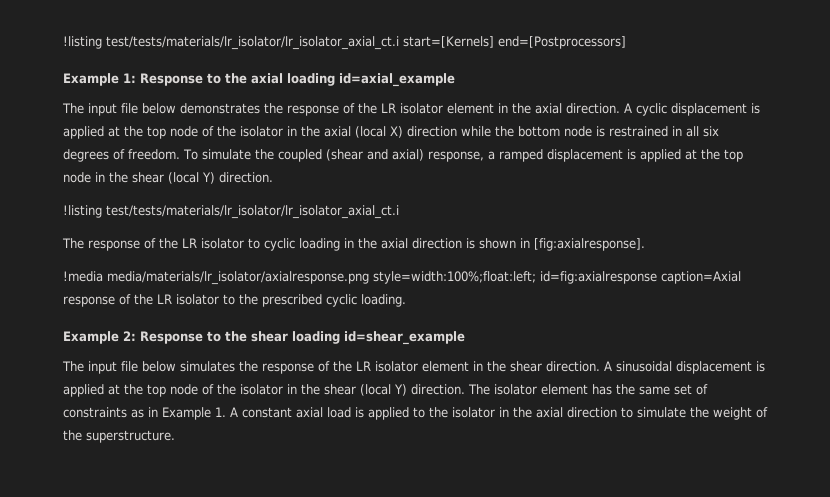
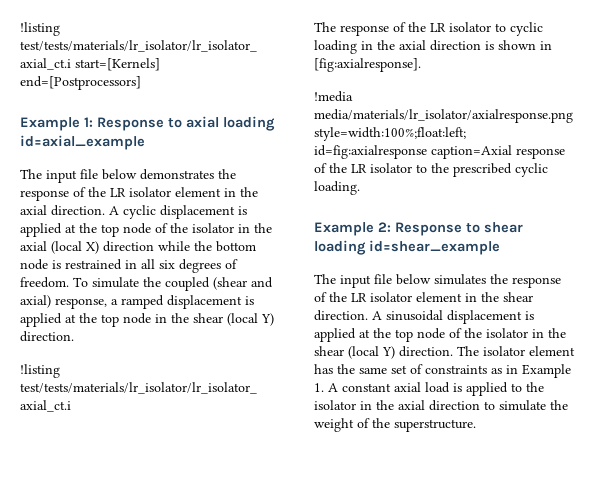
[225,73,247,84] the -> (182, 123) none
[225,331,247,342] the -> (480, 228) none

